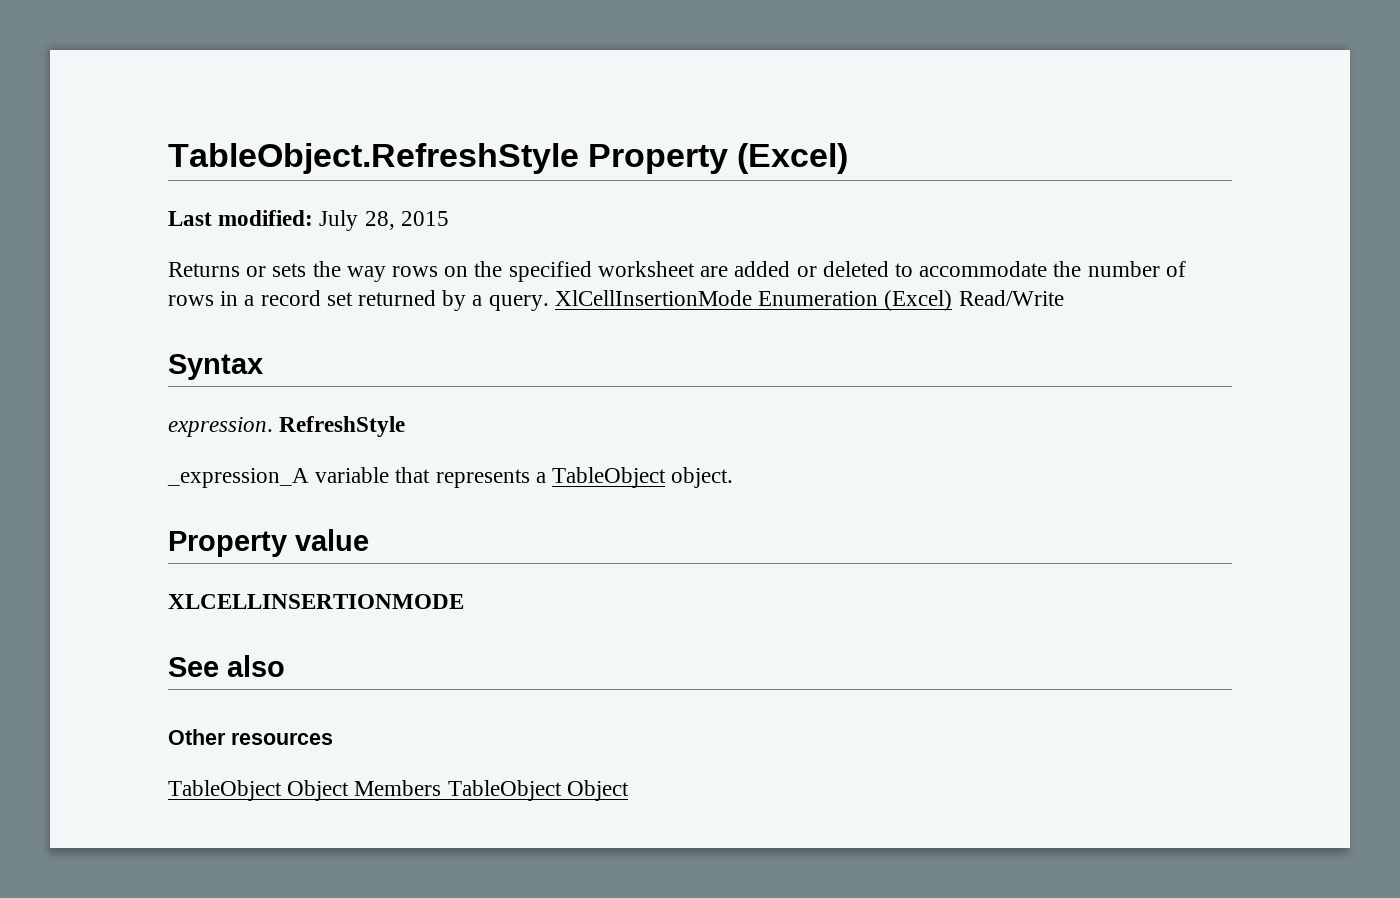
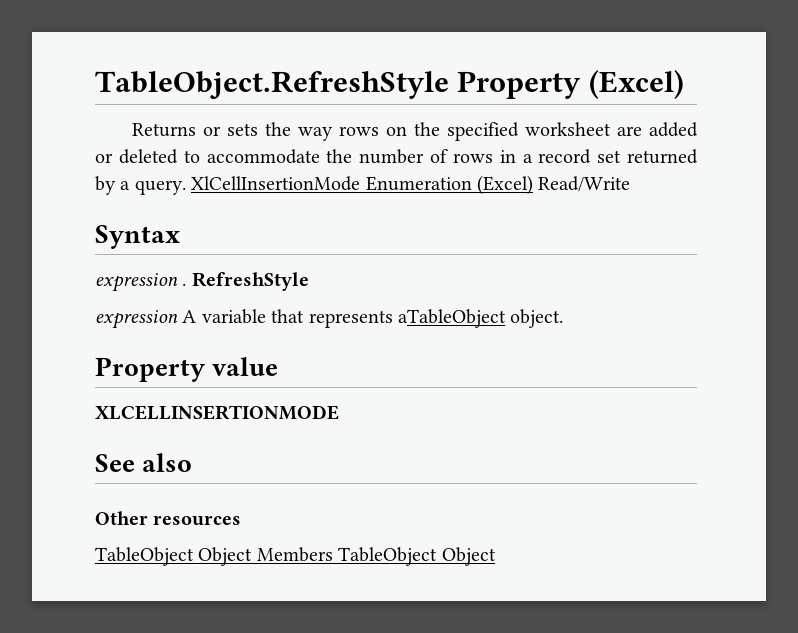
[168,210,449,231] // Last modified: July 28, 2015 -> (684, 84) none
[168,417,273,437] expression. -> [95,273,187,292] expression .
[167,468,309,488] _expression_A -> [95,310,197,329] expression A
[535,467,667,488] a TableObject -> [398,309,506,328] aTableObject

